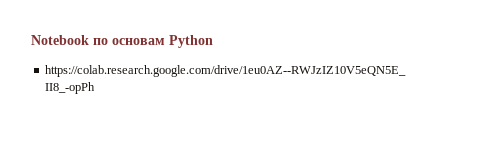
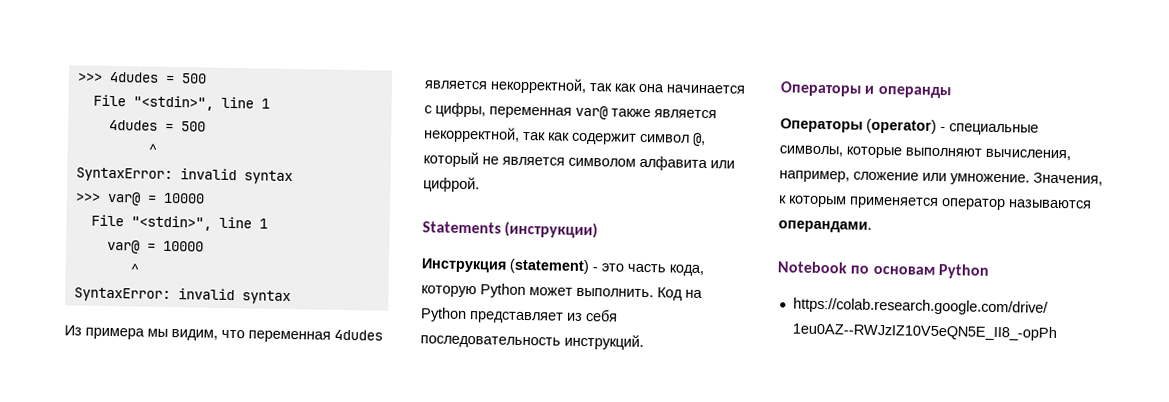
(31, 40) none -> [76,71,207,84] [92,94,270,111] [108,119,206,132] [147,143,157,155] [75,167,293,185] [74,191,205,206] [90,214,268,231] [106,239,204,254] [129,263,139,275] [73,287,291,305] [64,325,383,343] [424,77,745,95] [424,102,717,120] [423,126,706,147] [423,151,735,172] [423,176,480,193] [422,221,599,239] [421,258,704,277] [421,283,703,301] [420,307,618,324] [420,333,644,351] [780,81,951,99] [780,118,1039,136] [779,145,1071,161] [779,170,1103,186] [778,195,1092,211] [778,220,872,233] >>> 4dudes = 500 // File "<stdin>", line 1 // 4dudes = 500 // ^ // SyntaxError: invalid syntax // >>> var@ = 10000 // File "<stdin>", line 1 // var@ = 10000 // ^ // SyntaxError: invalid syntax // Из примера мы видим, что переменная 4dudes является некорректной, так как она начинается с цифры, переменная var@ также является некорректной, так как содержит символ @, который не является символом алфавита или цифрой. // Statements (инструкции) // Инструкция (statement) - это часть кода, которую Python может выполнить. Код на Python представляет из себя последовательность инструкций. // Операторы и операнды // Операторы (operator) - специальные символы, которые выполняют вычисления, например, сложение или умножение. Значения, к которым применяется оператор называются операндами. //

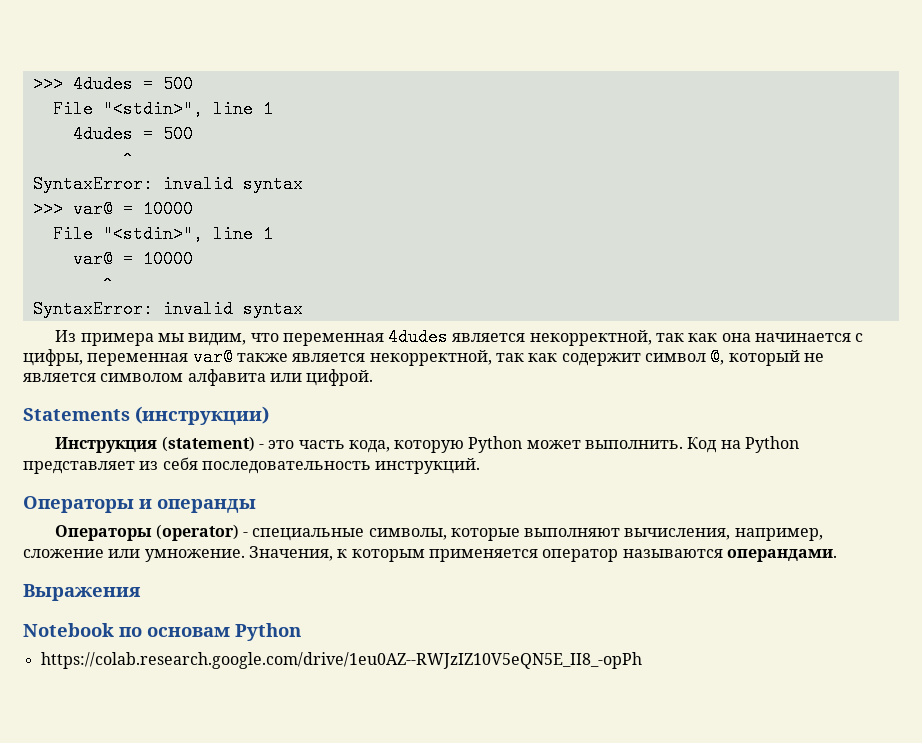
(872, 226) none -> [23,584,141,601] // Выражения

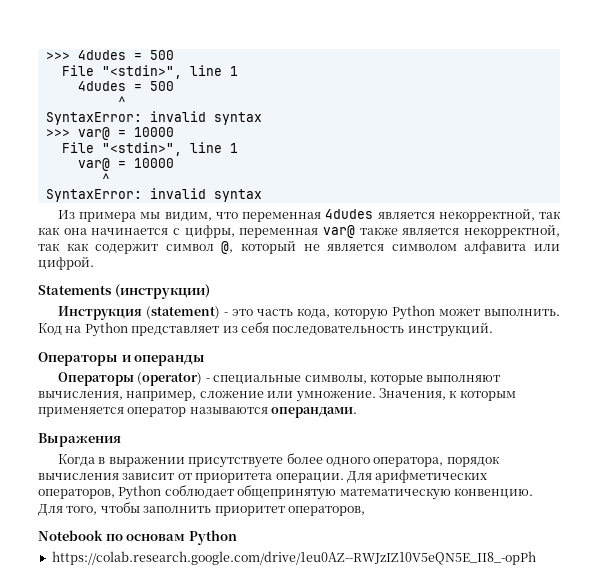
(141, 592) none -> [58,453,500,468] [38,470,488,483] [38,485,533,500] [38,502,365,516] // Когда в выражении присутствуете более одного оператора, порядок вычисления зависит от приоритета операции. Для арифметических операторов, Python соблюдает общепринятую математическую конвенцию. Для того, чтобы заполнить приоритет операторов,

